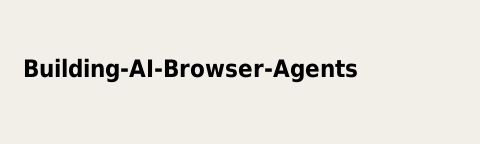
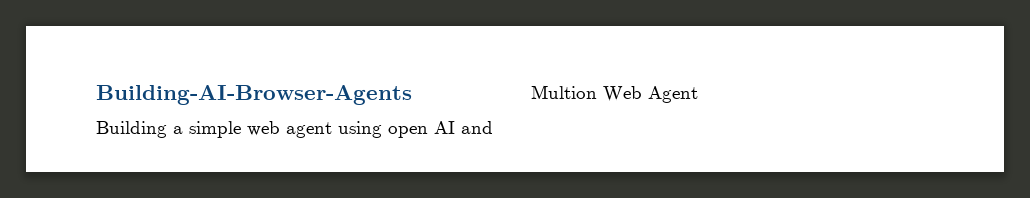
(358, 70) none -> [96,121,493,138] [531,85,698,103] // Building a simple web agent using open AI and Multion Web Agent

